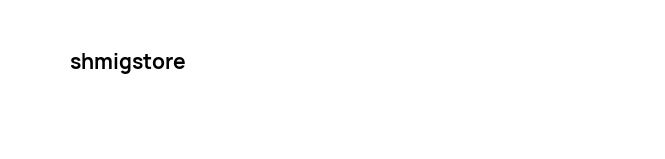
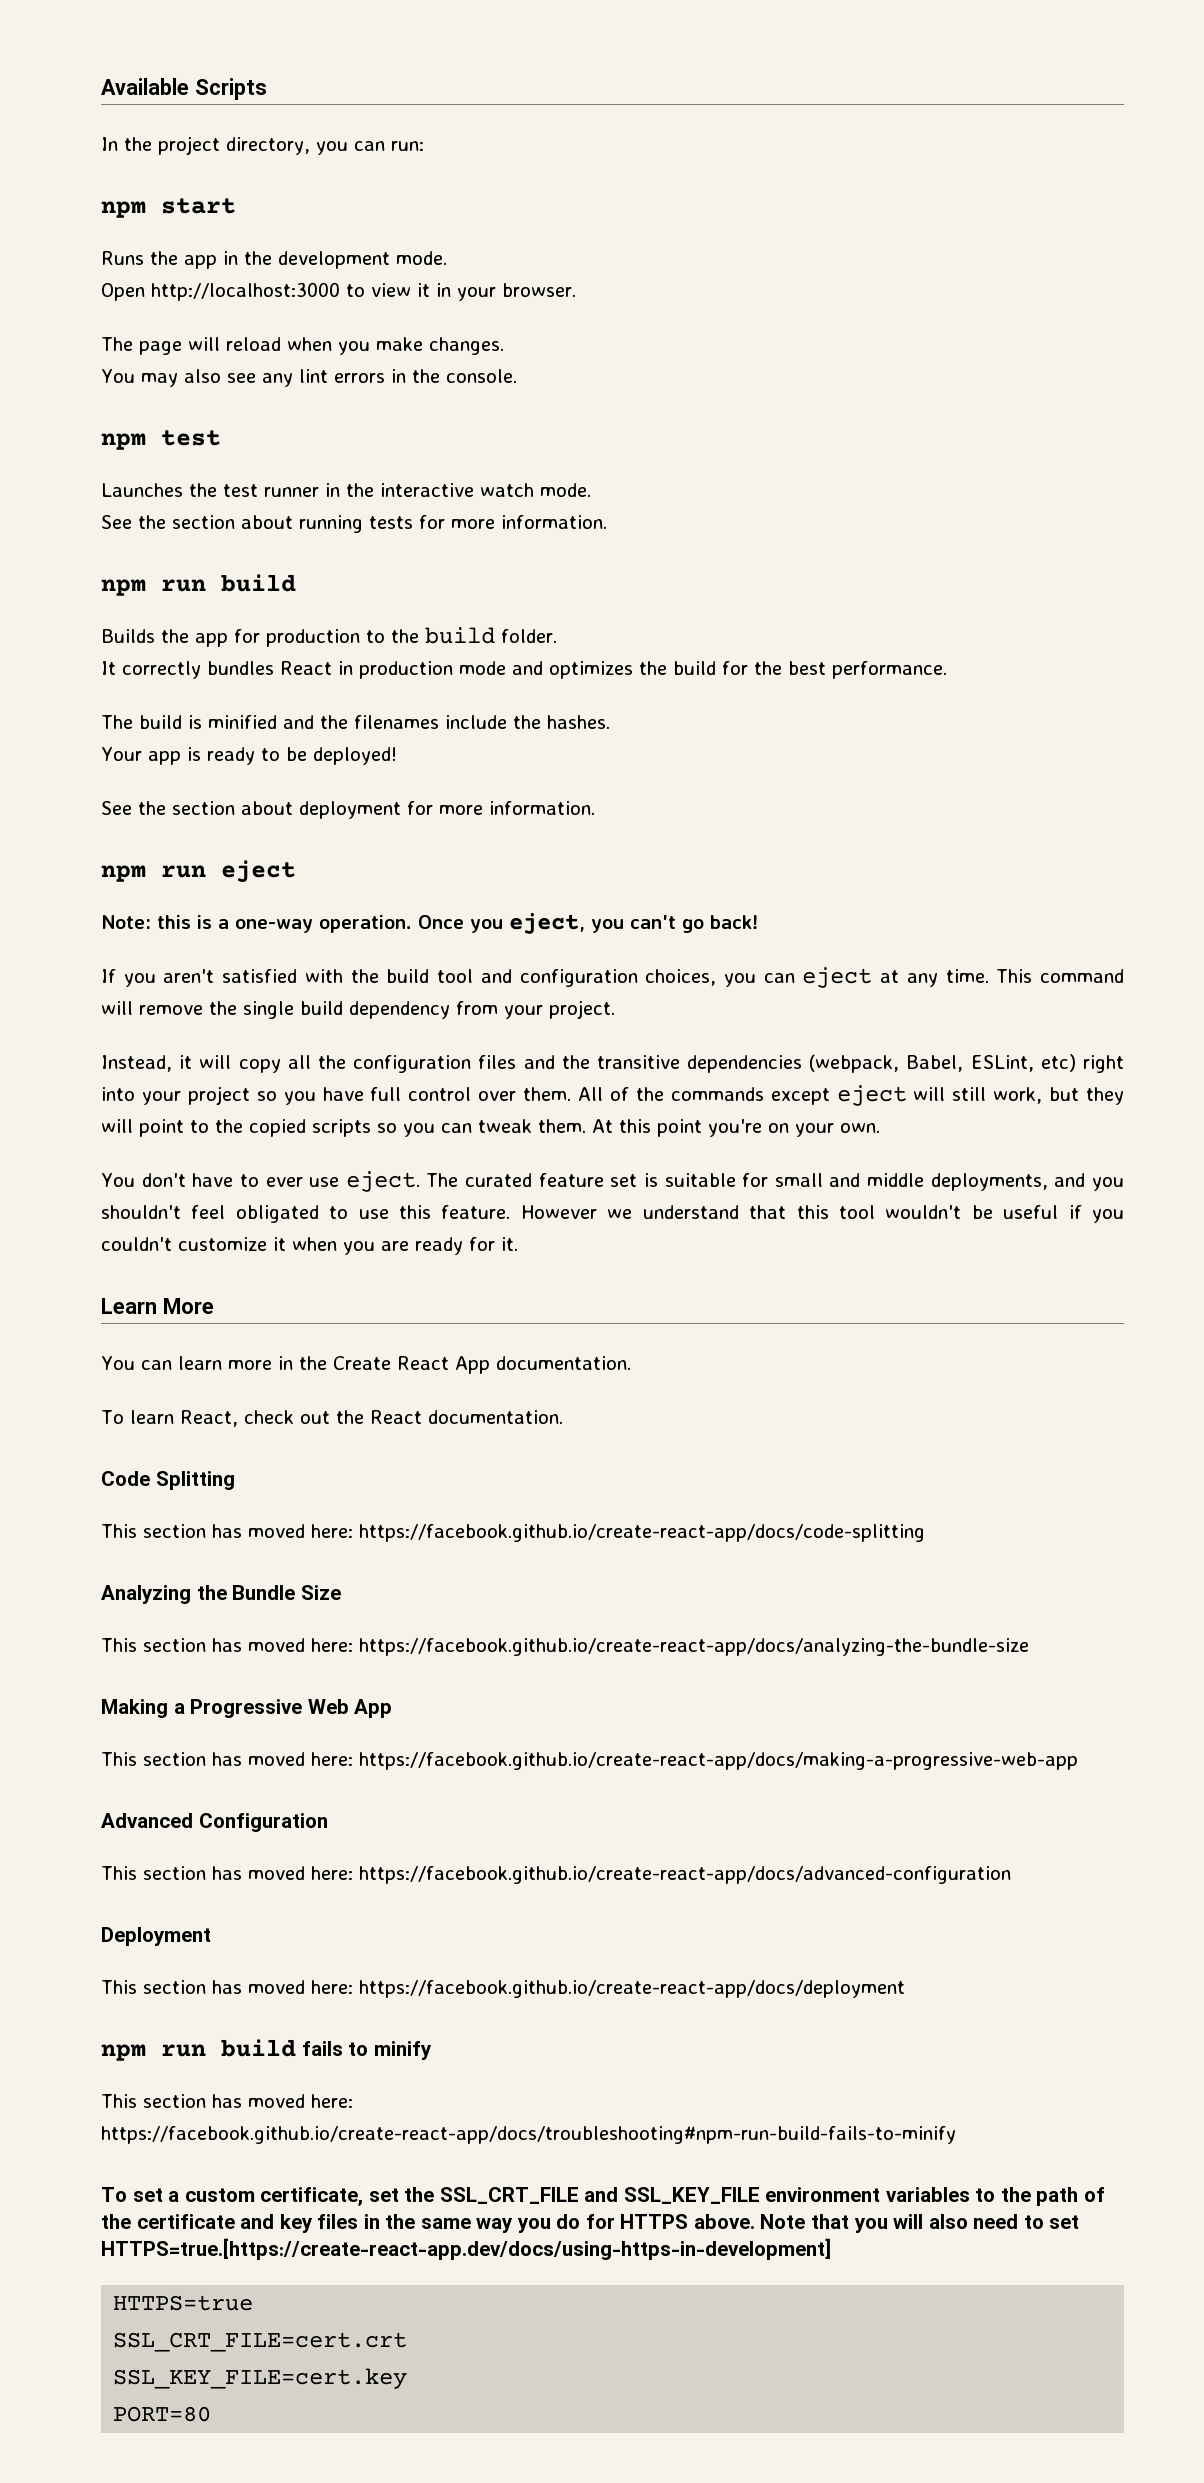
[70,53,186,74] shmigstore -> [101,78,267,100] [101,136,424,155] [101,198,236,218] [101,251,447,269] [101,282,576,301] [101,337,504,355] [101,369,517,387] [101,430,221,450] [101,483,591,497] [101,515,607,533] [101,574,296,596] [101,627,557,647] [101,661,947,679] [101,715,610,729] [101,747,397,765] [101,801,595,819] [101,860,296,883] [101,913,758,934] [101,967,1124,988] [101,1000,615,1019] [101,1054,1124,1073] [101,1085,1124,1106] [101,1119,880,1137] [101,1171,1124,1192] [101,1205,1124,1223] [101,1237,518,1255] [101,1298,214,1314] [101,1356,631,1374] [101,1410,563,1427] [101,1471,235,1490] [101,1524,925,1542] [101,1585,341,1604] [101,1638,1029,1656] [101,1699,393,1718] [101,1752,1078,1770] [101,1813,328,1832] [101,1866,1011,1884] [101,1927,211,1946] [101,1980,905,1998] [101,2039,432,2061] [101,2094,353,2108] [101,2126,956,2144] [101,2187,1106,2206] [101,2214,1080,2233] [101,2238,831,2260] [113,2295,254,2311] [113,2332,408,2352] [113,2368,408,2389] [113,2406,212,2422] Available Scripts // In the project directory, you can run: // npm start // Runs the app in the development mode. // Open http://localhost:3000 to view it in your browser. // The page will reload when you make changes. // You may also see any lint errors in the console. // npm test // Launches the test runner in the interactive watch mode. // See the section about running tests for more information. // npm run build // Builds the app for production to the build folder. // It correctly bundles React in production mode and optimizes the build for the best performance. // The build is minified and the filenames include the hashes. // Your app is ready to be deployed! // See the section about deployment for more information. // npm run eject // Note: this is a one-way operation. Once you eject, you can't go back! // If you aren't satisfied with the build tool and configuration choices, you can eject at any time. This command will remove the single build dependency from your project. // Instead, it will copy all the configuration files and the transitive dependencies (webpack, Babel, ESLint, etc) right into your project so you have full control over them. All of the commands except eject will still work, but they will point to the copied scripts so you can tweak them. At this point you're on your own. // You don't have to ever use eject. The curated feature set is suitable for small and middle deployments, and you shouldn't feel obligated to use this feature. However we understand that this tool wouldn't be useful if you couldn't customize it when you are ready for it. // Learn More // You can learn more in the Create React App documentation. // To learn React, check out the React documentation. // Code Splitting // This section has moved here: https://facebook.github.io/create-react-app/docs/code-splitting // Analyzing the Bundle Size // This section has moved here: https://facebook.github.io/create-react-app/docs/analyzing-the-bundle-size // Making a Progressive Web App // This section has moved here: https://facebook.github.io/create-react-app/docs/making-a-progressive-web-app // Advanced Configuration // This section has moved here: https://facebook.github.io/create-react-app/docs/advanced-configuration // Deployment // This section has moved here: https://facebook.github.io/create-react-app/docs/deployment // npm run build fails to minify // This section has moved here: https://facebook.github.io/create-react-app/docs/troubleshooting#npm-run-build-fails-to-minify // To set a custom certificate, set the SSL_CRT_FILE and SSL_KEY_FILE environment variables to the path of the certificate and key files in the same way you do for HTTPS above. Note that you will also need to set HTTPS=true.[https://create-react-app.dev/docs/using-https-in-development] // HTTPS=true // SSL_CRT_FILE=cert.crt // SSL_KEY_FILE=cert.key // PORT=80

